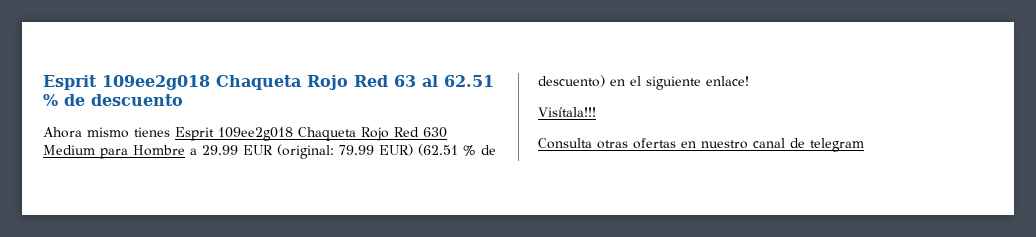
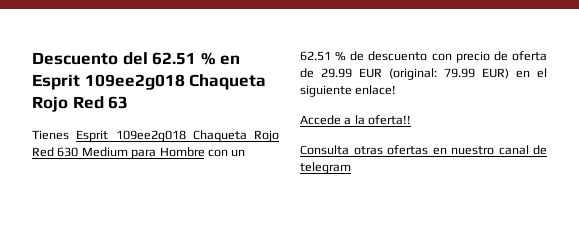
(43, 82) none -> [32,52,241,65] Descuento del 62.51 % en
[422,75,494,87] [43,94,183,106] [43,127,170,138] al 62.51 % de descuento // Ahora mismo tienes -> [32,130,69,140] // Tienes
[190,148,197,155] a -> [207,149,246,157] [300,51,547,63] [300,68,314,78] con un 62.51 % de descuento con precio de oferta de
[418,144,496,156] [538,75,605,87] (62.51 % de descuento) -> (509, 73) none
[538,107,596,117] Visítala!!! -> [300,115,412,125] Accede a la oferta!!

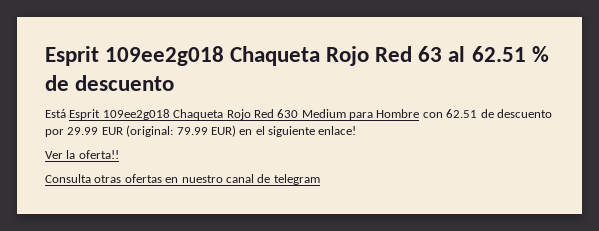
[32,52,241,65] Descuento del 62.51 % en -> (45, 56) none
[32,130,69,140] // Tienes -> [448,46,549,62] [45,75,175,91] [45,109,66,118] al 62.51 % de descuento // Está
[231,149,246,157] [300,51,547,63] [300,68,314,78] un 62.51 % de descuento con precio de oferta de -> [446,109,552,118] [45,129,64,137] 62.51 de descuento por
[300,115,352,125] Accede a -> [45,151,63,159] Ver

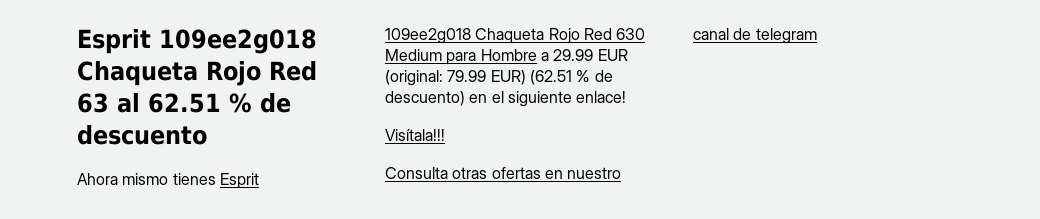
[45,109,66,118] Está -> [77,173,216,185] Ahora mismo tienes
[422,109,552,118] [45,129,64,137] con 62.51 de descuento por -> [540,52,549,61] a
(236, 131) none -> [529,70,613,85] [385,91,465,106] (62.51 % de descuento)
[45,150,119,159] Ver la oferta!! -> [385,129,445,141] Visítala!!!

